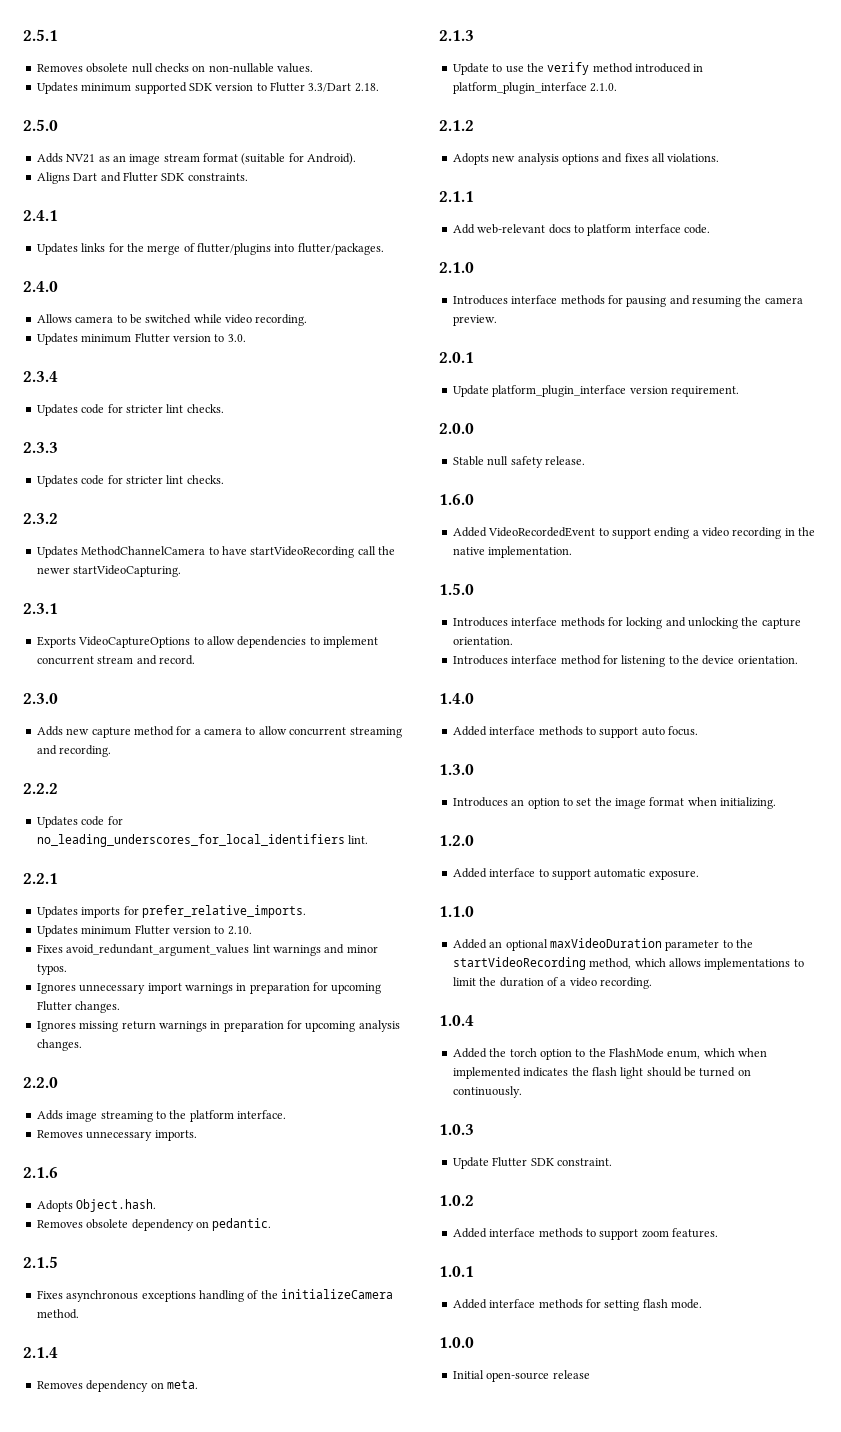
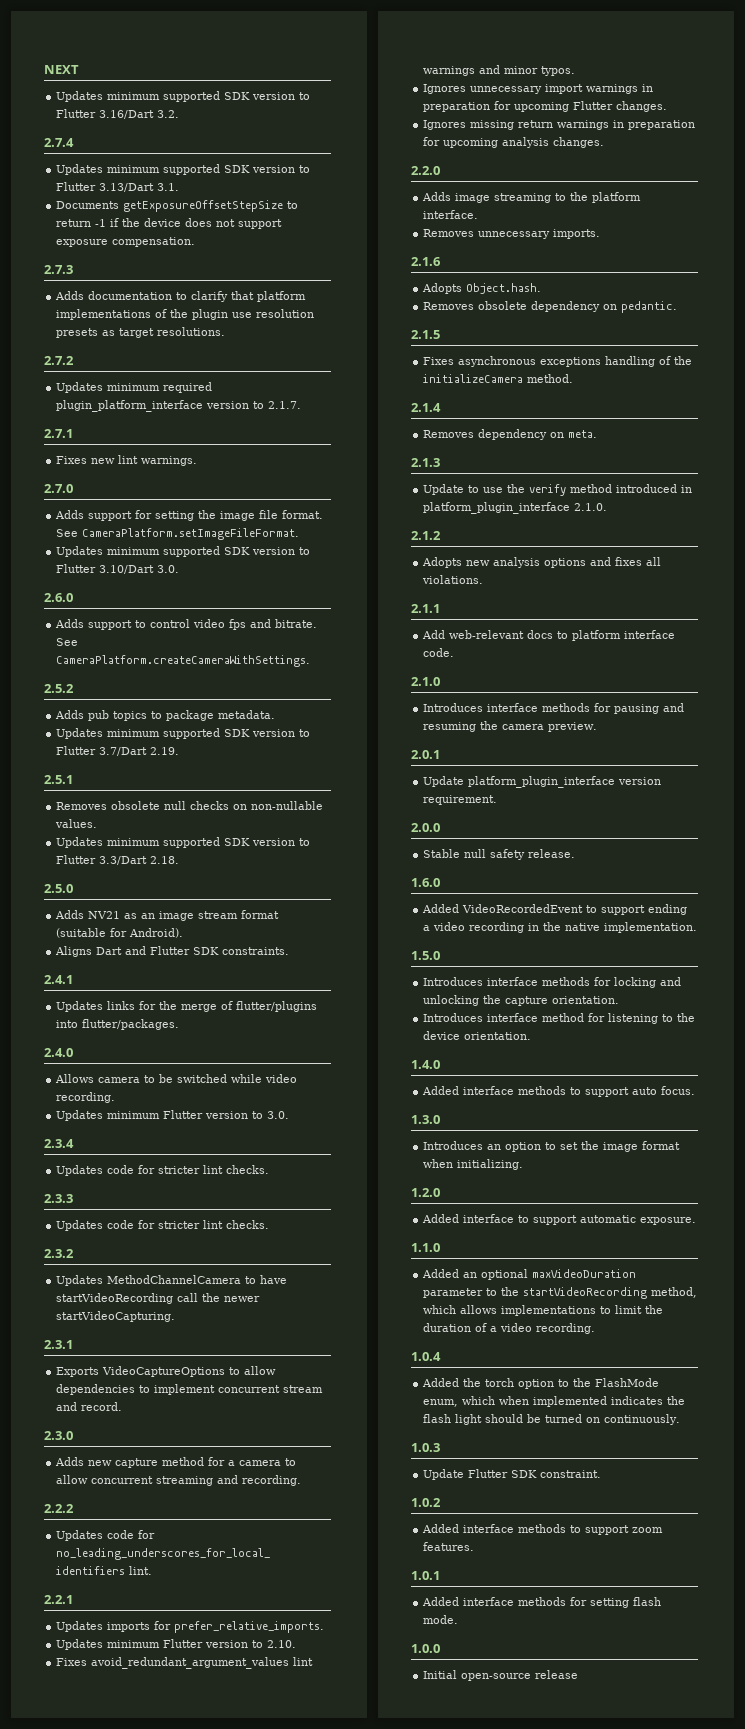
(23, 35) none -> [44,65,79,74] [56,91,311,102] [56,109,180,119] [44,138,74,147] [56,164,311,175] [56,182,180,192] [56,200,299,212] [56,218,283,229] [56,237,196,247] [44,265,73,274] [55,291,307,302] [56,309,315,320] [56,327,226,338] [44,356,74,365] [56,382,213,393] [56,400,302,412] [44,429,73,438] [56,455,198,466] [44,484,73,493] [55,510,324,521] [56,528,300,540] [56,546,311,557] [56,564,180,574] [44,593,73,602] [55,619,318,630] [56,638,79,646] [56,655,311,667] [44,684,74,693] [55,710,276,721] [56,728,311,739] [56,746,180,756] NEXT // Updates minimum supported SDK version to Flutter 3.16/Dart 3.2. // 2.7.4 // Updates minimum supported SDK version to Flutter 3.13/Dart 3.1. // Documents getExposureOffsetStepSize to return -1 if the device does not support exposure compensation. // 2.7.3 // Adds documentation to clarify that platform implementations of the plugin use resolution presets as target resolutions. // 2.7.2 // Updates minimum required plugin_platform_interface version to 2.1.7. // 2.7.1 // Fixes new lint warnings. // 2.7.0 // Adds support for setting the image file format. See CameraPlatform.setImageFileFormat. // Updates minimum supported SDK version to Flutter 3.10/Dart 3.0. // 2.6.0 // Adds support to control video fps and bitrate. See CameraPlatform.createCameraWithSettings. // 2.5.2 // Adds pub topics to package metadata. // Updates minimum supported SDK version to Flutter 3.7/Dart 2.19. //

